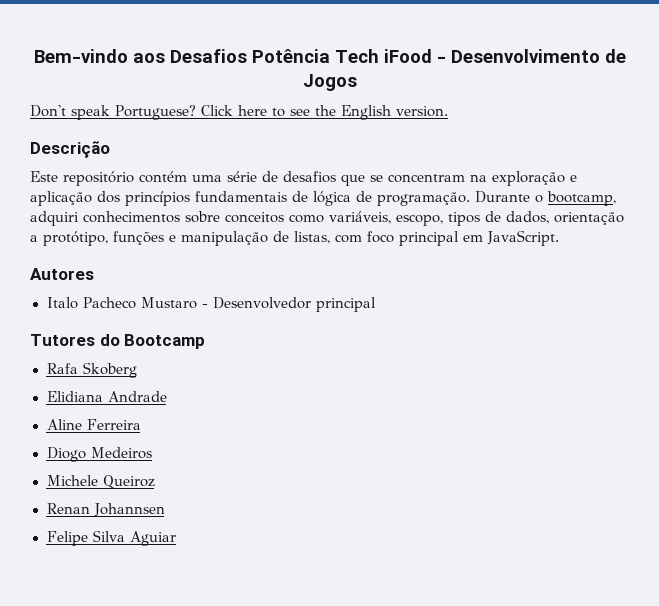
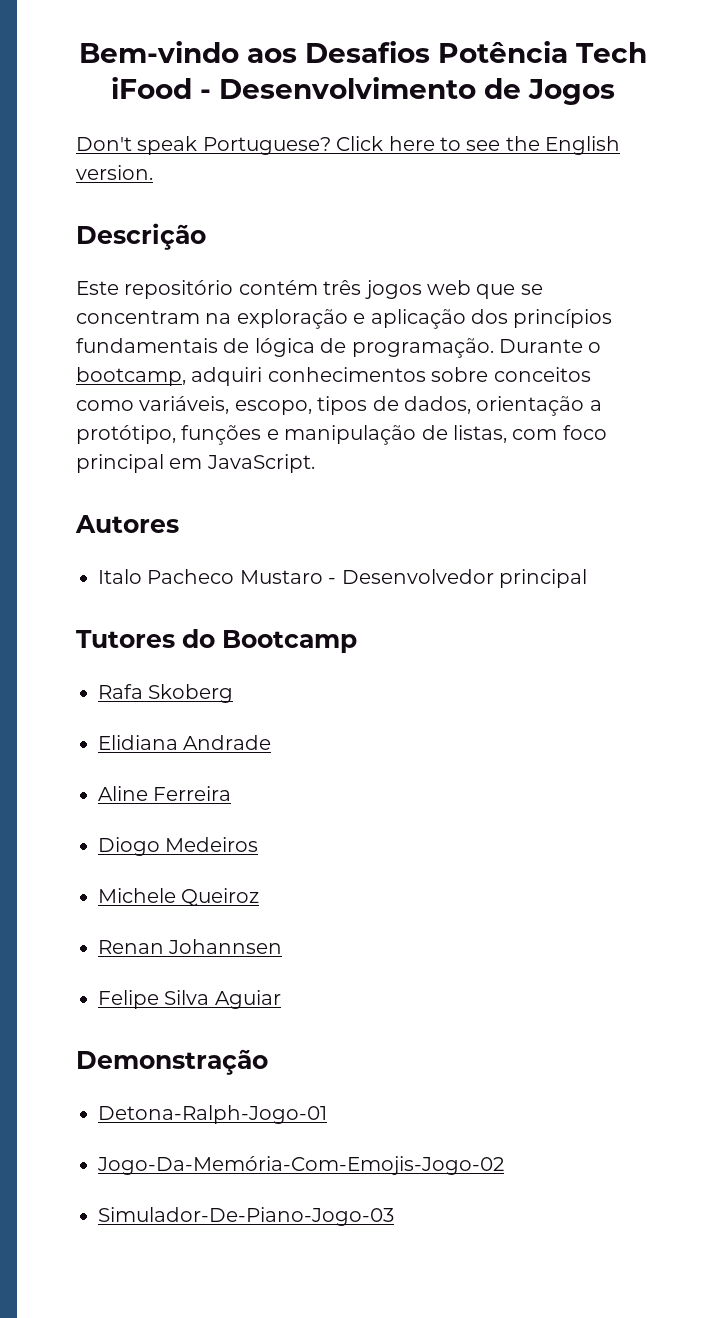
[192,171,336,183] uma série de desafios -> [323,280,471,299] três jogos web
(176, 538) none -> [76,1049,268,1075] [98,1105,327,1124] [97,1156,504,1175] [98,1207,394,1226] // Demonstração // Detona-Ralph-Jogo-01 // Jogo-Da-Memória-Com-Emojis-Jogo-02 // Simulador-De-Piano-Jogo-03

